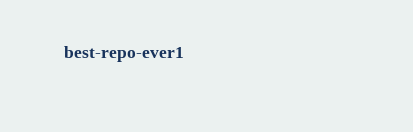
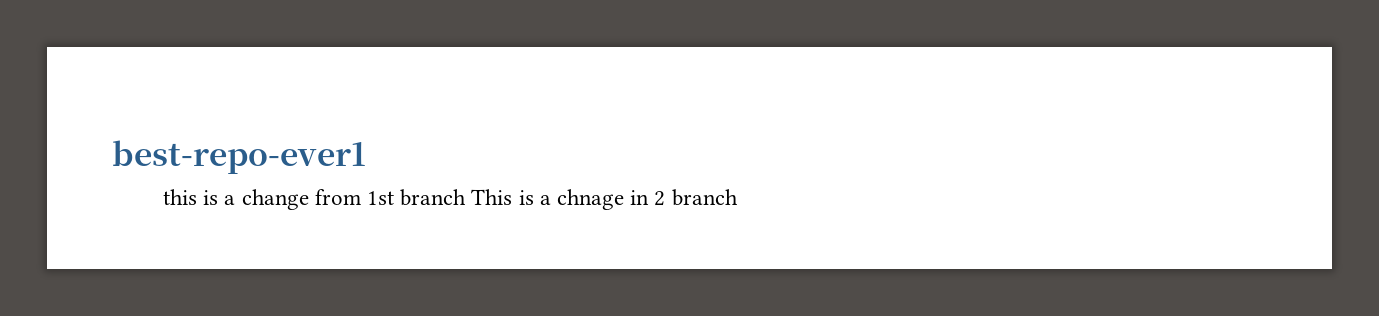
(184, 54) none -> [162,189,738,210] // this is a change from 1st branch This is a chnage in 2 branch

